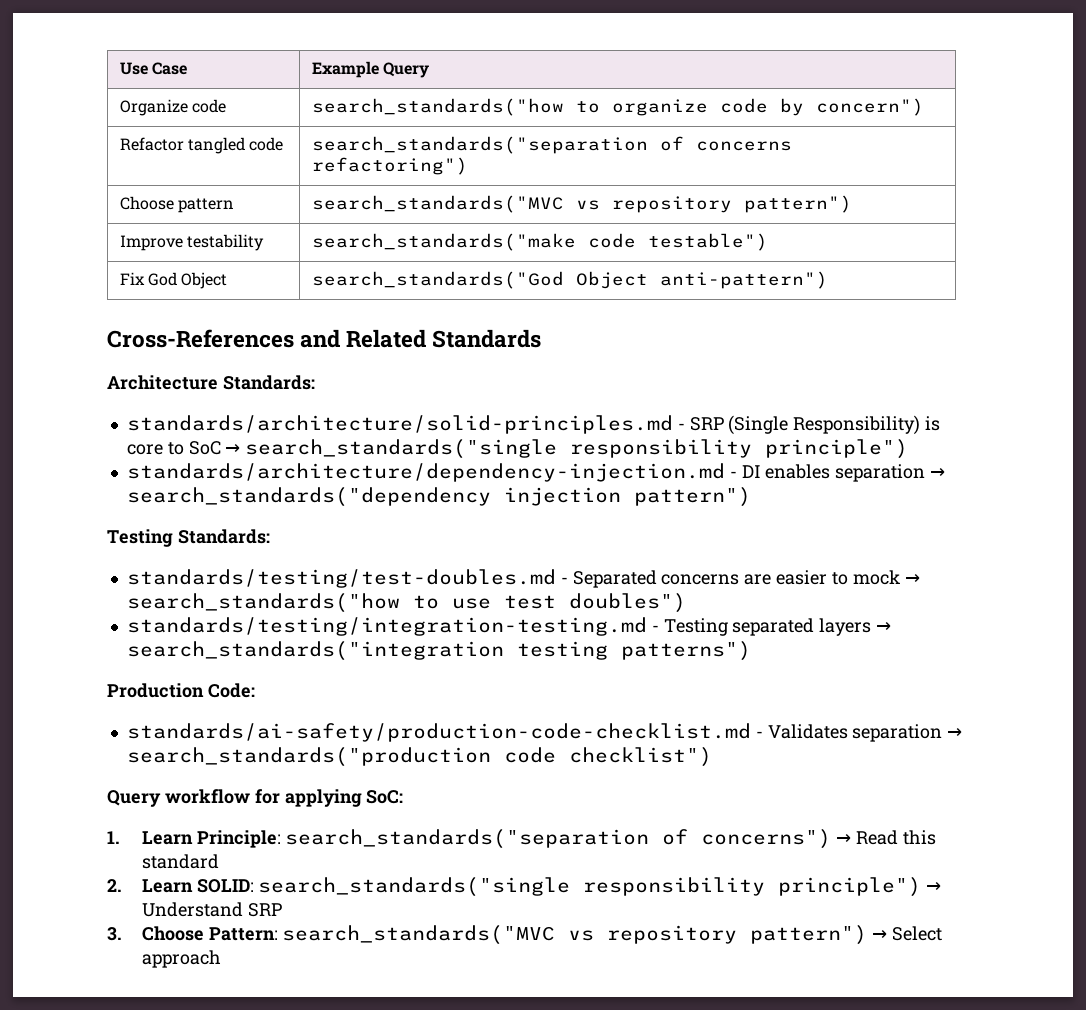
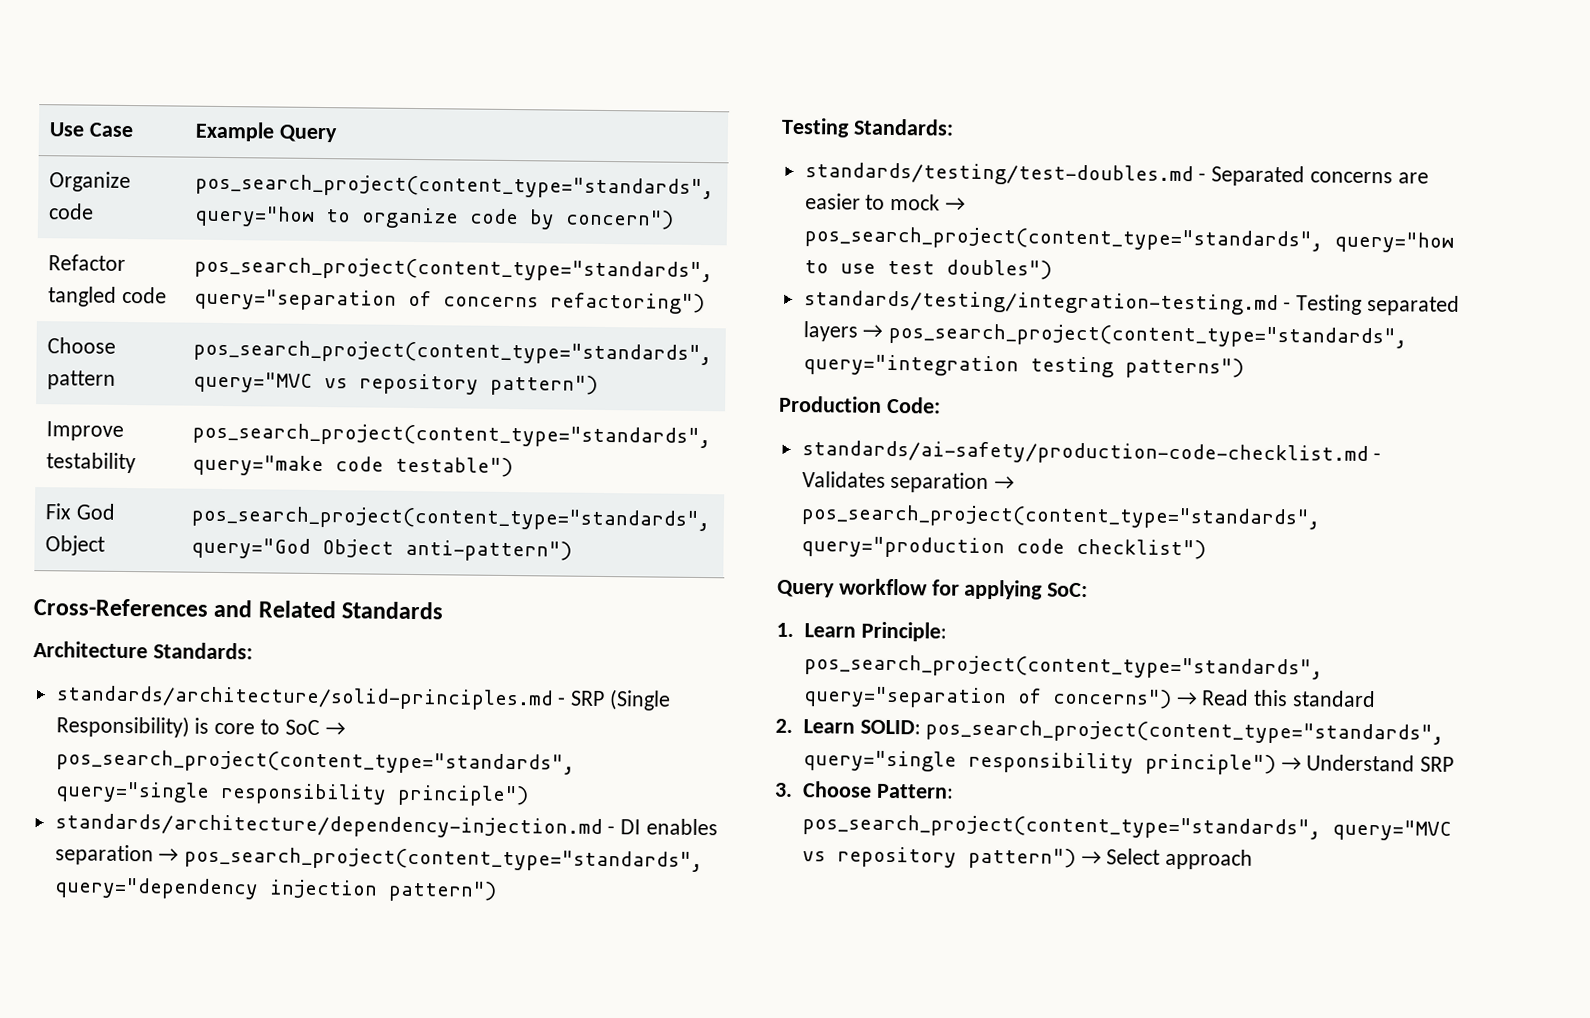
[311,98,564,116] search_standards("how -> [194,173,714,200] [193,205,315,227] pos_search_project(content_type="standards", query="how
[311,136,648,154] search_standards("separation -> [193,256,713,283] [193,288,397,311] pos_search_project(content_type="standards", query="separation
[311,195,564,213] search_standards("MVC -> [192,339,712,366] [192,371,313,393] pos_search_project(content_type="standards", query="MVC
[311,233,576,251] search_standards("make -> [191,422,711,449] [191,454,324,477] pos_search_project(content_type="standards", query="make
[311,271,564,289] search_standards("God -> [190,505,710,532] [190,537,311,559] pos_search_project(content_type="standards", query="God
[245,439,558,459] search_standards("single -> [55,749,575,775] [54,781,210,803] pos_search_project(content_type="standards", query="single
[126,487,491,507] search_standards("dependency -> [184,846,704,873] [53,877,259,900] pos_search_project(content_type="standards", query="dependency
[126,593,400,613] search_standards("how -> [803,226,1454,253] pos_search_project(content_type="standards", query="how
[126,641,504,661] search_standards("integration -> [888,322,1408,349] [802,354,1019,377] pos_search_project(content_type="standards", query="integration
[126,747,491,767] search_standards("production -> [800,504,1321,530] [800,536,1005,559] pos_search_project(content_type="standards", query="production
[285,829,650,849] search_standards("separation -> [803,654,1323,680] [802,686,1007,709] pos_search_project(content_type="standards", query="separation
[258,877,571,897] search_standards("single -> [925,719,1445,745] [802,750,957,772] pos_search_project(content_type="standards", query="single
[282,925,556,945] search_standards("MVC -> [801,814,1452,841] pos_search_project(content_type="standards", query="MVC

